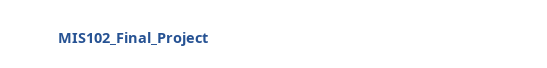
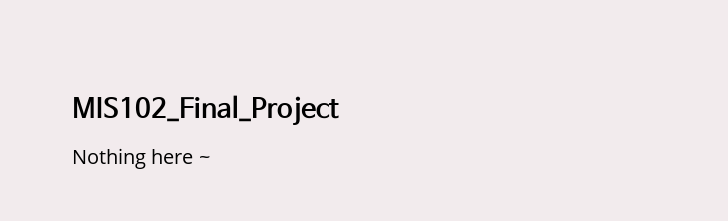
(208, 39) none -> [72,148,210,169] // Nothing here ~

